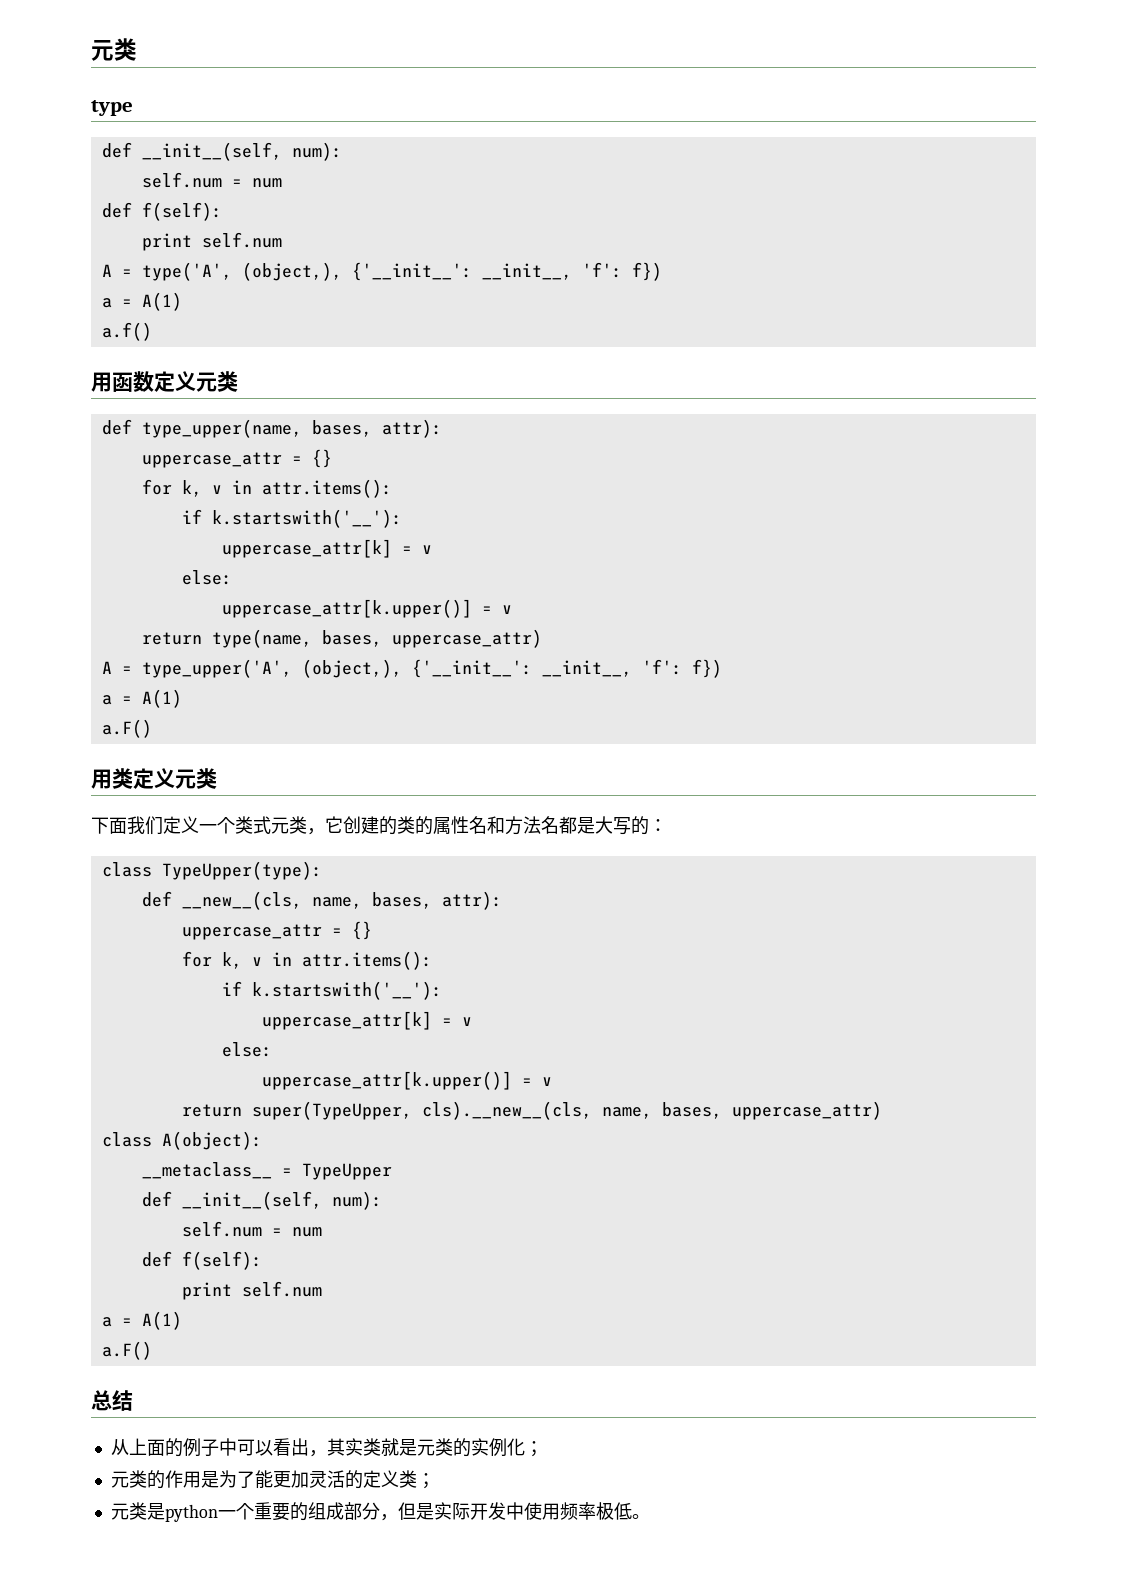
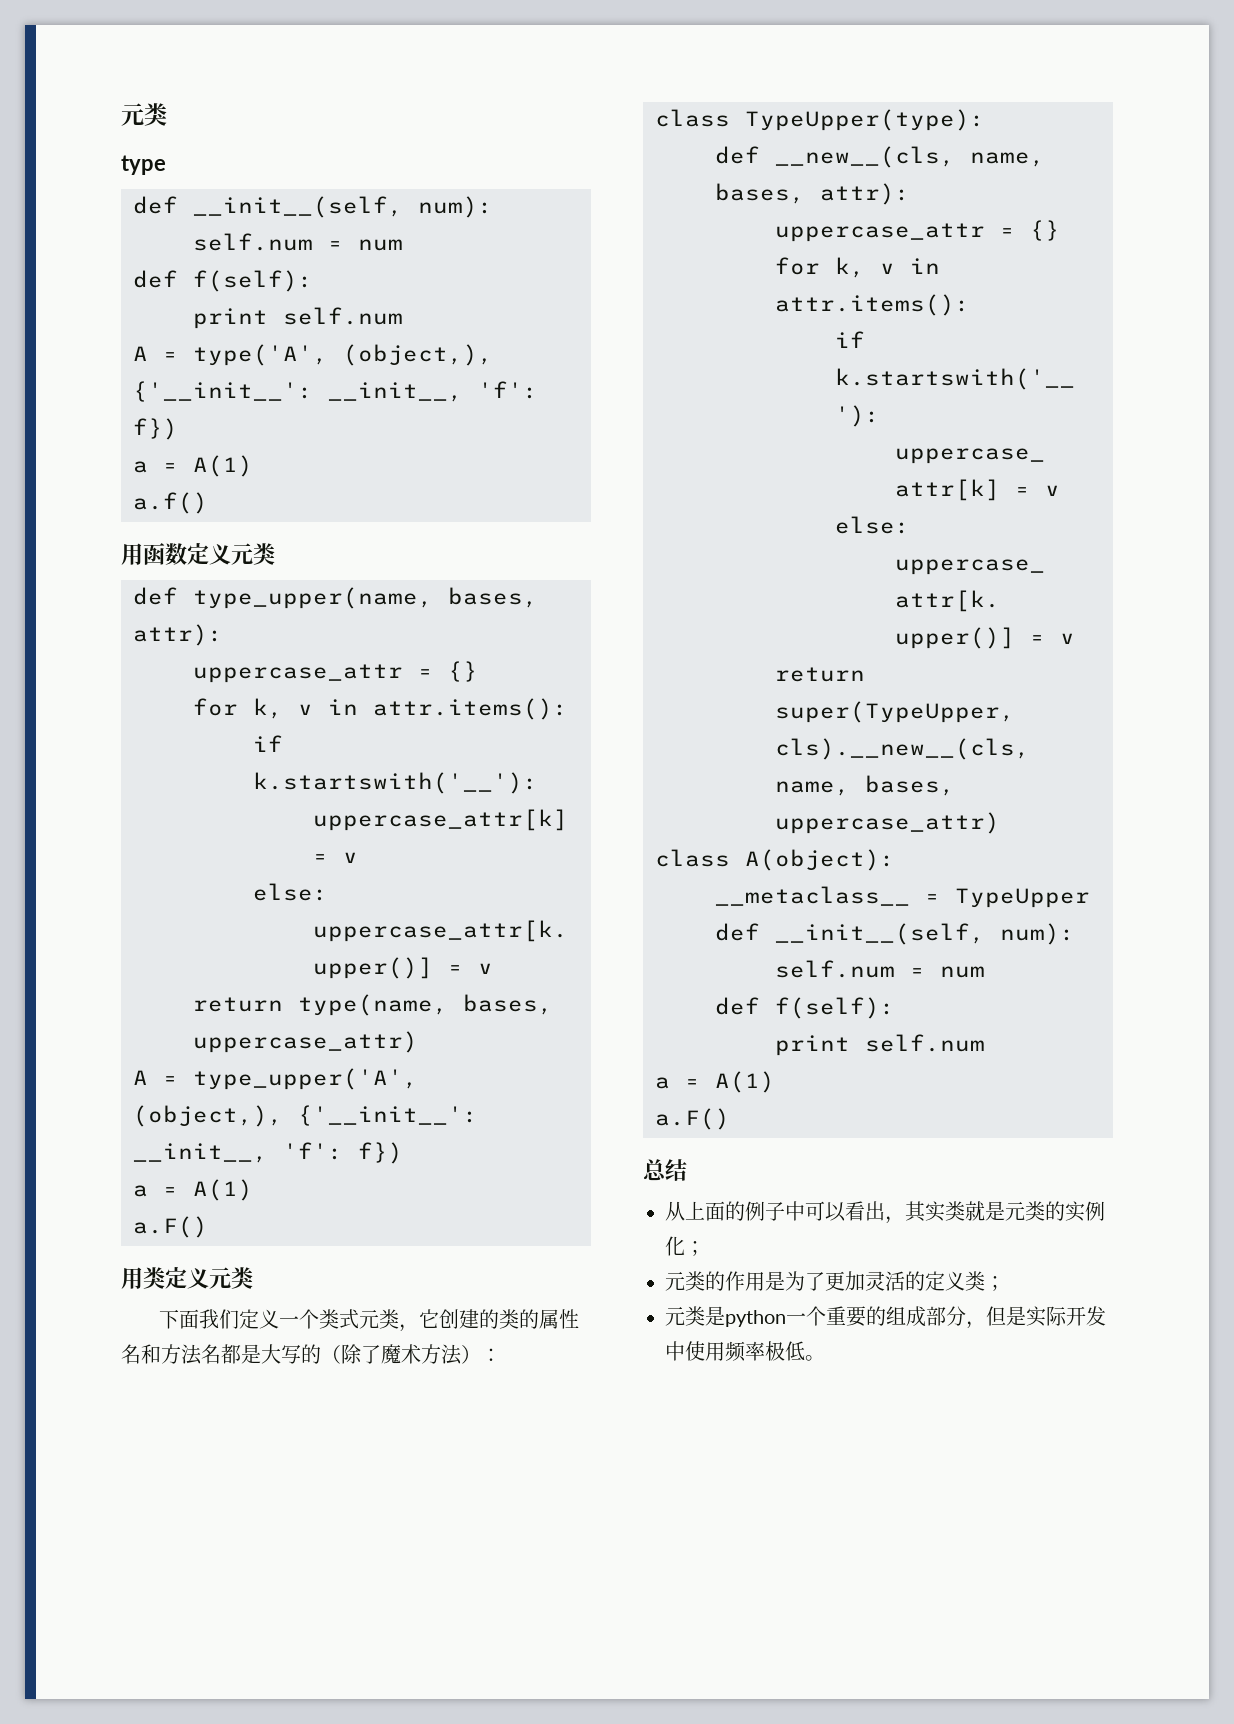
(649, 825) none -> [321,1344,481,1365] （除了魔术方法）
[254,1470,273,1489] 能 -> (825, 1281) none

